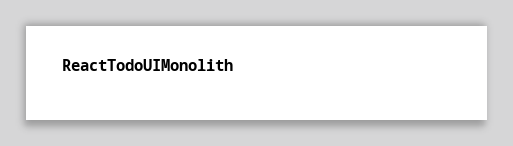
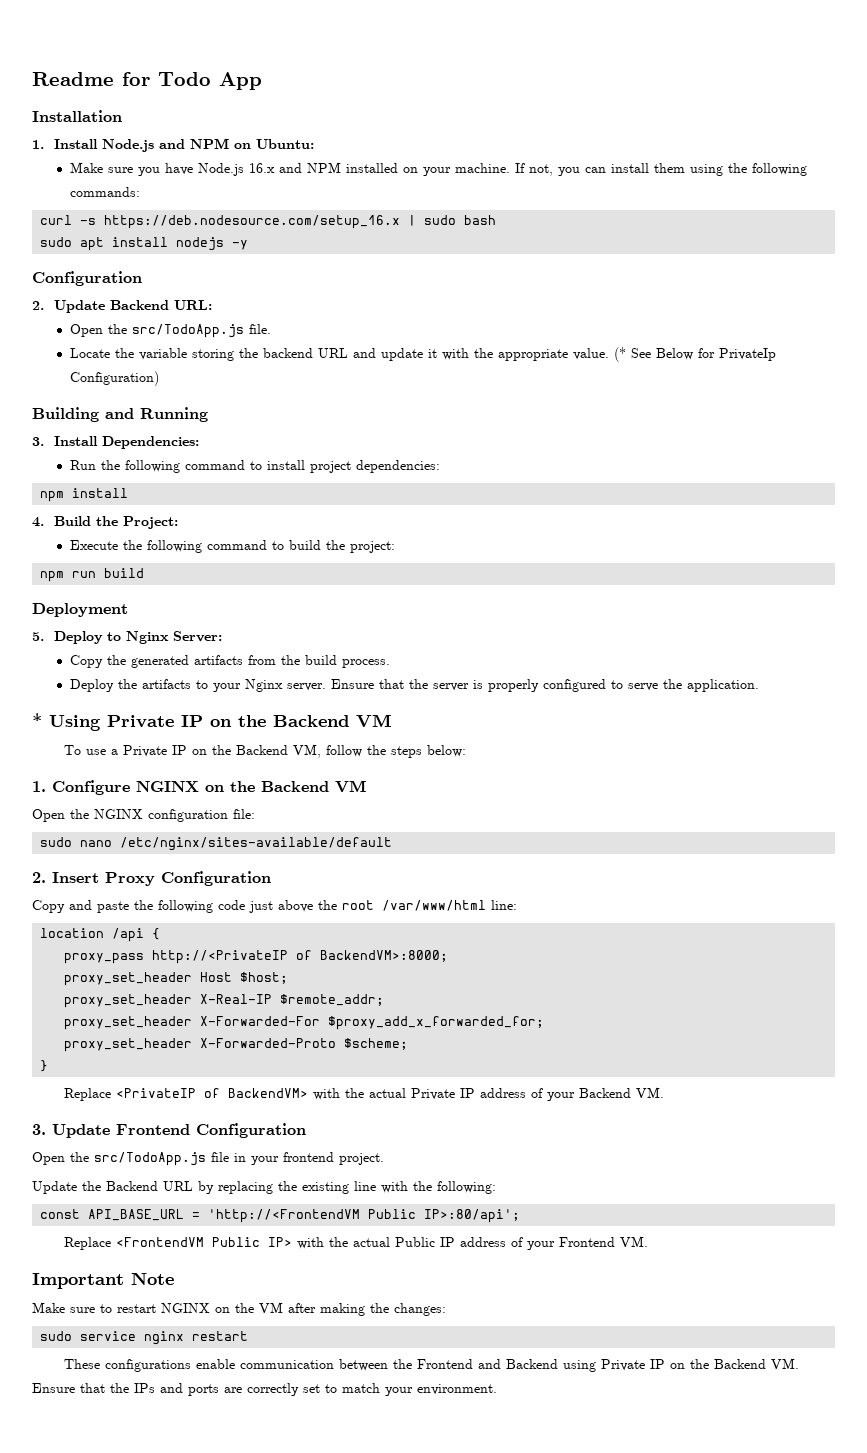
[62,59,233,71] ReactTodoUIMonolith -> [32,72,262,90] [32,110,122,122] [32,138,315,152] [69,162,807,176] [69,187,140,197] [40,215,497,229] [40,237,249,251] [32,271,142,286] [32,300,213,313] [69,324,271,338] [69,347,776,362] [69,371,159,386] [32,407,208,422] [32,436,200,449] [69,460,440,473] [40,488,129,502] [32,516,179,529] [69,540,395,553] [40,568,145,582] [32,603,128,617] [32,631,223,644] [69,655,390,668] [69,679,759,692] [32,713,392,731] [64,744,467,758] [32,780,366,795] [32,809,255,822] [40,837,393,851] [32,871,271,886] [32,900,517,913] [40,928,161,942] [64,950,449,964] [64,972,289,986] [64,994,385,1008] [64,1016,545,1030] [64,1038,409,1052] [40,1060,49,1072] [64,1087,665,1101] [32,1123,306,1138] [32,1152,384,1166] [32,1181,496,1194] [40,1209,521,1223] [64,1236,649,1250] [32,1272,174,1289] [32,1302,446,1316] [40,1331,249,1345] [64,1358,800,1372] [32,1383,497,1396] Readme for Todo App // Installation // 1. Install Node.js and NPM on Ubuntu: // Make sure you have Node.js 16.x and NPM installed on your machine. If not, you can install them using the following commands: // curl -s https://deb.nodesource.com/setup_16.x | sudo bash // sudo apt install nodejs -y // Configuration // 2. Update Backend URL: // Open the src/TodoApp.js file. // Locate the variable storing the backend URL and update it with the appropriate value. (* See Below for PrivateIp Configuration) // Building and Running // 3. Install Dependencies: // Run the following command to install project dependencies: // npm install // 4. Build the Project: // Execute the following command to build the project: // npm run build // Deployment // 5. Deploy to Nginx Server: // Copy the generated artifacts from the build process. // Deploy the artifacts to your Nginx server. Ensure that the server is properly configured to serve the application. // * Using Private IP on the Backend VM // To use a Private IP on the Backend VM, follow the steps below: // 1. Configure NGINX on the Backend VM // Open the NGINX configuration file: // sudo nano /etc/nginx/sites-available/default // 2. Insert Proxy Configuration // Copy and paste the following code just above the root /var/www/html line: // location /api { // proxy_pass http://<PrivateIP of BackendVM>:8000; // proxy_set_header Host $host; // proxy_set_header X-Real-IP $remote_addr; // proxy_set_header X-Forwarded-For $proxy_add_x_forwarded_for; // proxy_set_header X-Forwarded-Proto $scheme; // } // Replace <PrivateIP of BackendVM> with the actual Private IP address of your Backend VM. // 3. Update Frontend Configuration // Open the src/TodoApp.js file in your frontend project. // Update the Backend URL by replacing the existing line with the following: // const API_BASE_URL = 'http://<FrontendVM Public IP>:80/api'; // Replace <FrontendVM Public IP> with the actual Public IP address of your Frontend VM. // Important Note // Make sure to restart NGINX on the VM after making the changes: // sudo service nginx restart // These configurations enable communication between the Frontend and Backend using Private IP on the Backend VM. Ensure that the IPs and ports are correctly set to match your environment.

